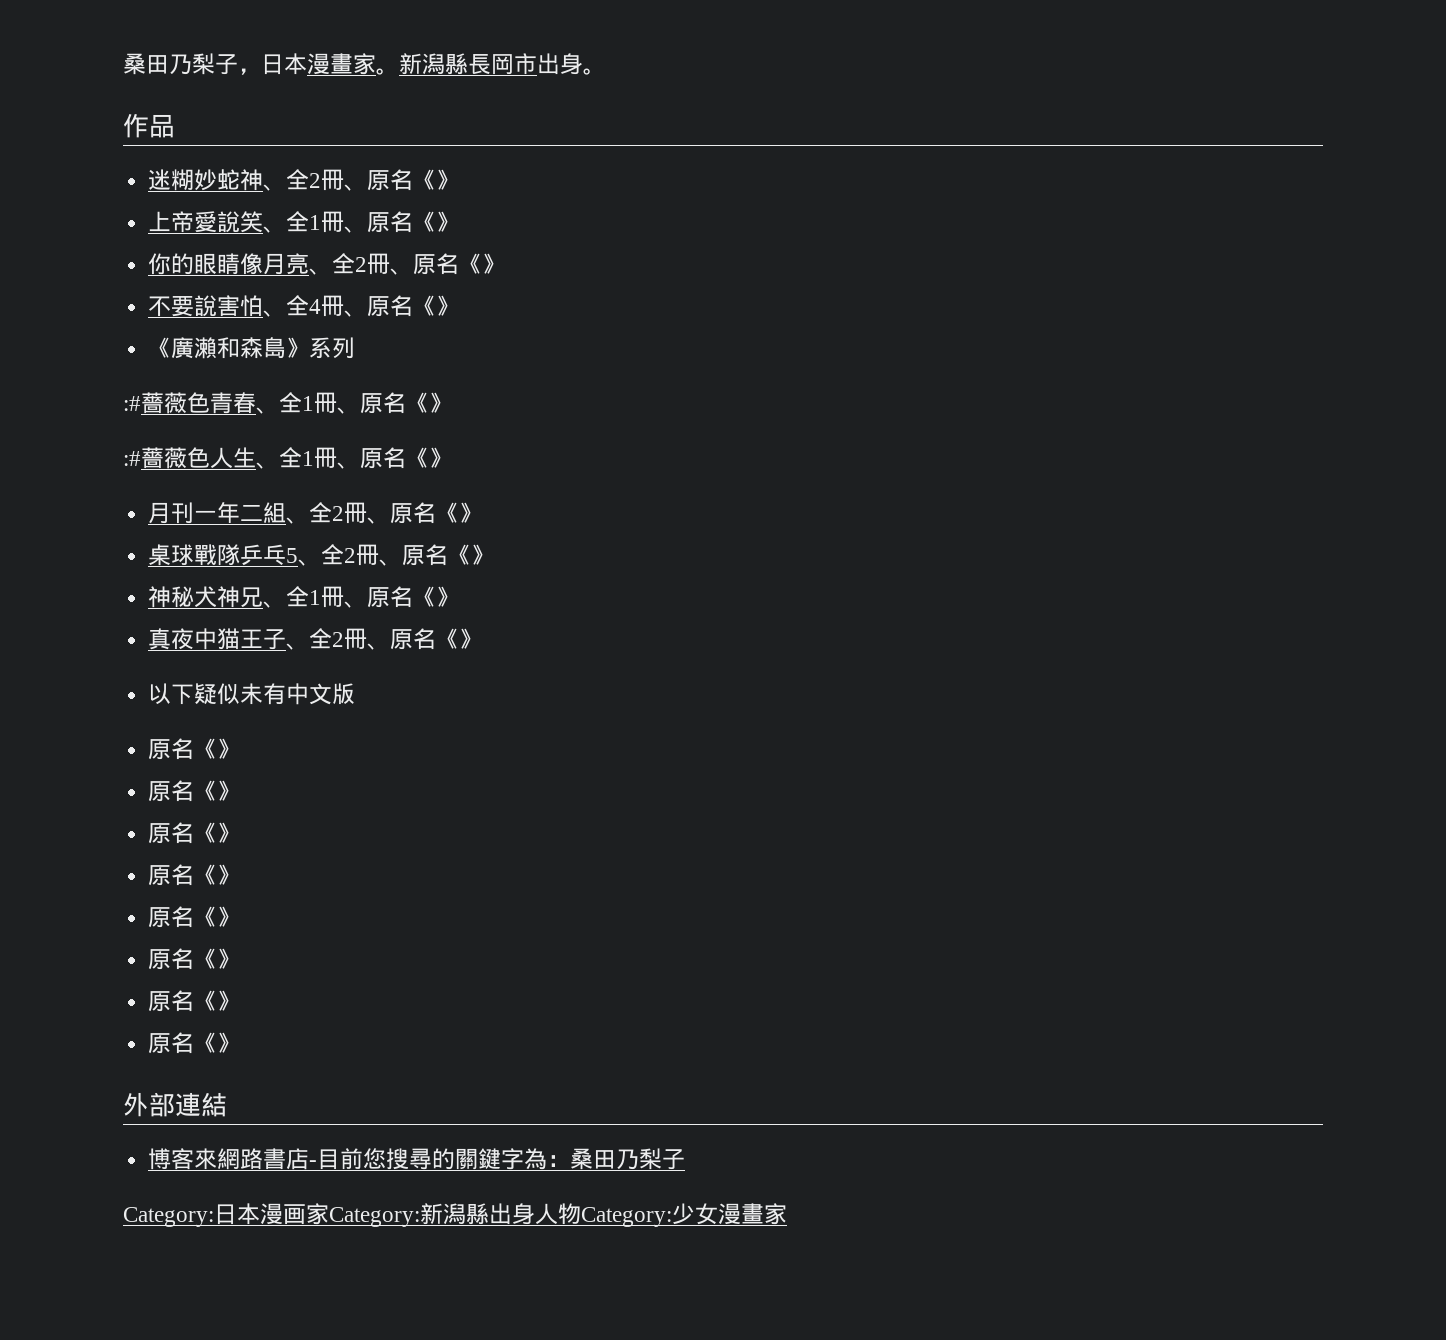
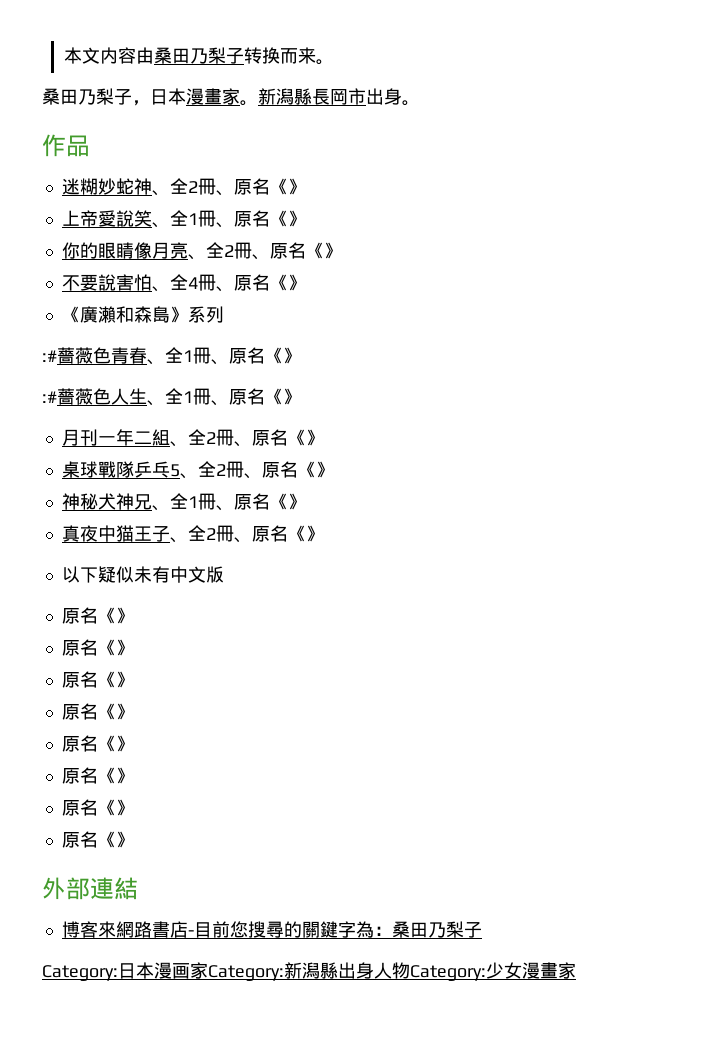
(123, 64) none -> [63,47,334,65] 本文内容由桑田乃梨子转换而来。 //

